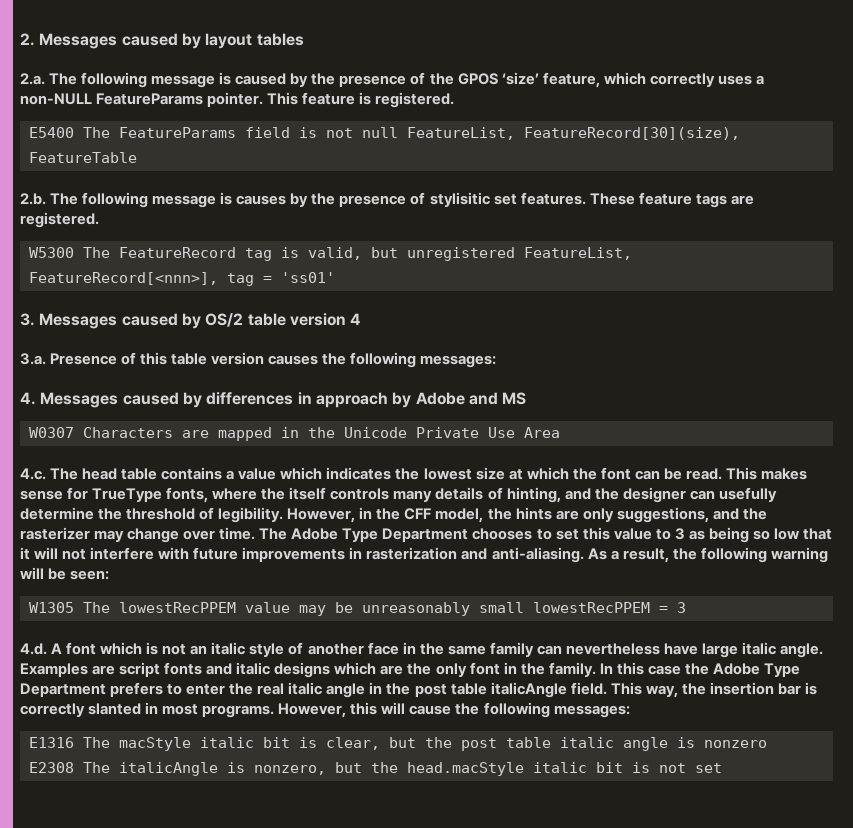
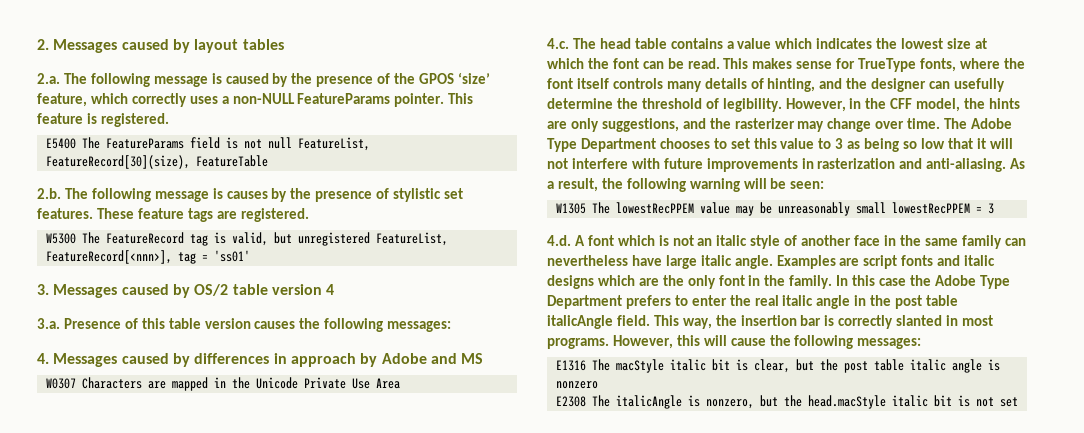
[429,192,490,207] stylisitic -> [393,188,442,202] stylistic
(286, 494) none -> [547,78,573,89] font

